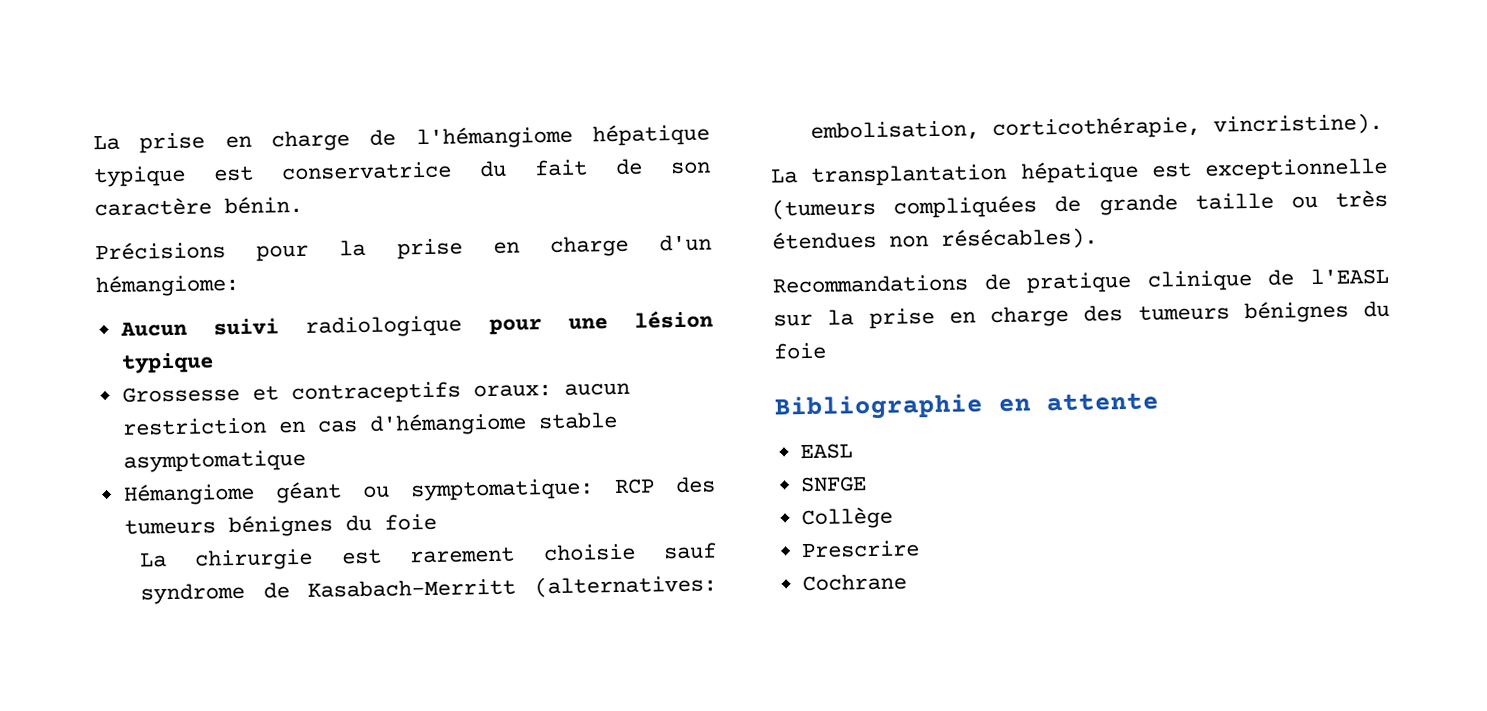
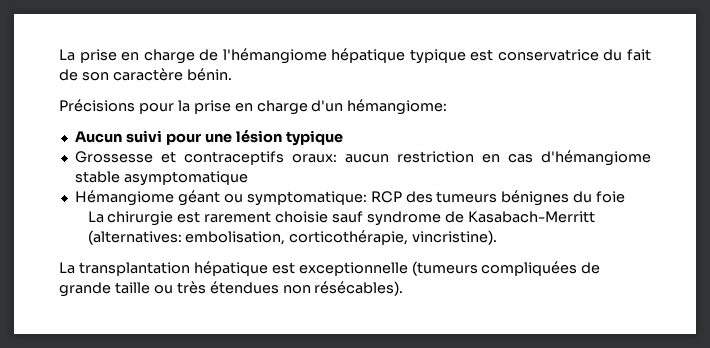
[305,315,463,338] radiologique -> (162, 136) none
[772,267,1389,294] [773,300,1390,330] [773,342,827,360] [774,392,1159,421] [799,443,853,460] [799,476,867,493] [800,506,893,530] [800,540,920,559] [801,573,907,592] // Recommandations de pratique clinique de l'EASL sur la prise en charge des tumeurs bénignes du foie // Bibliographie en attente // EASL // SNFGE // Collège // Prescrire // Cochrane -> (404, 288) none

